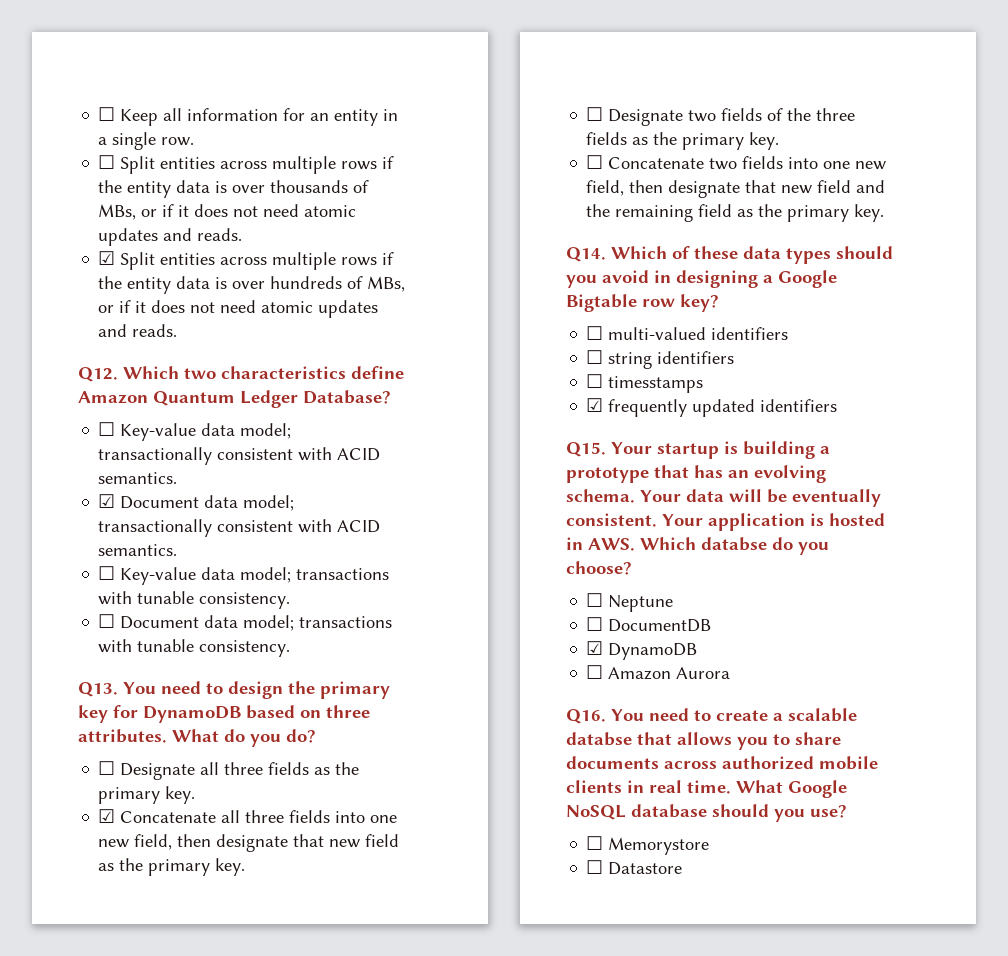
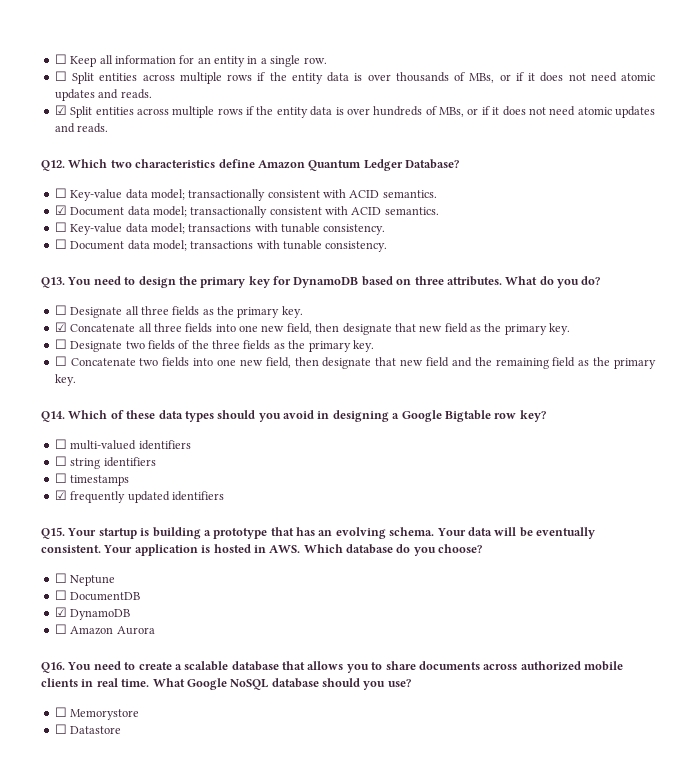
[608,376,704,393] timesstamps -> [70,475,130,486] timestamps
[701,537,767,551] databse -> [346,544,393,554] database
[566,732,632,746] databse -> [231,661,279,671] database

